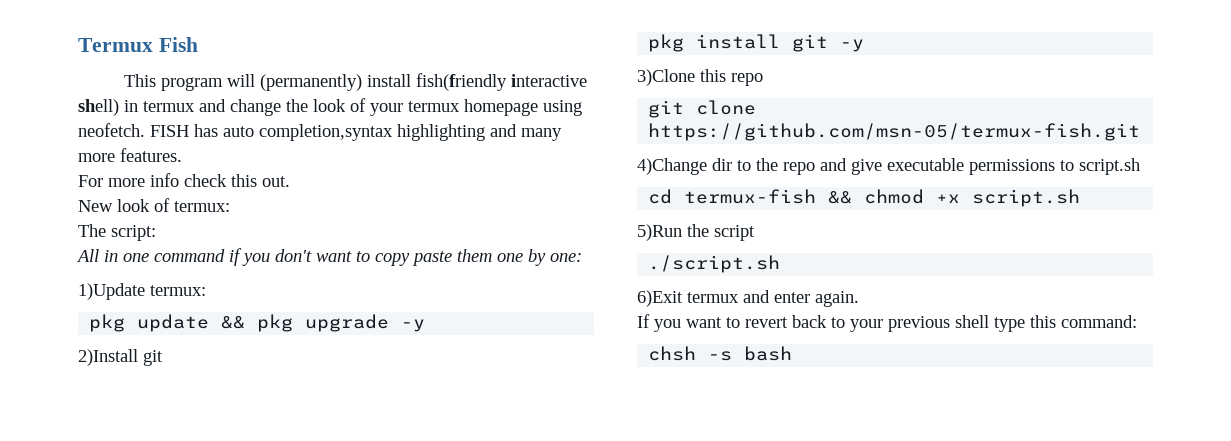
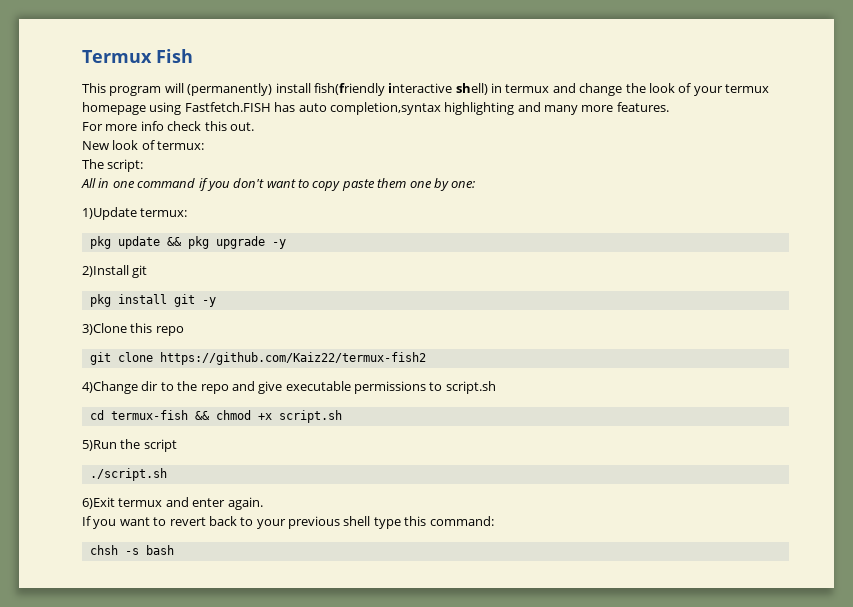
[78,123,189,137] neofetch. FISH -> [184,102,271,112] Fastfetch.FISH
[648,123,1141,141] https://github.com/msn-05/termux-fish.git -> [159,352,426,365] https://github.com/Kaiz22/termux-fish2

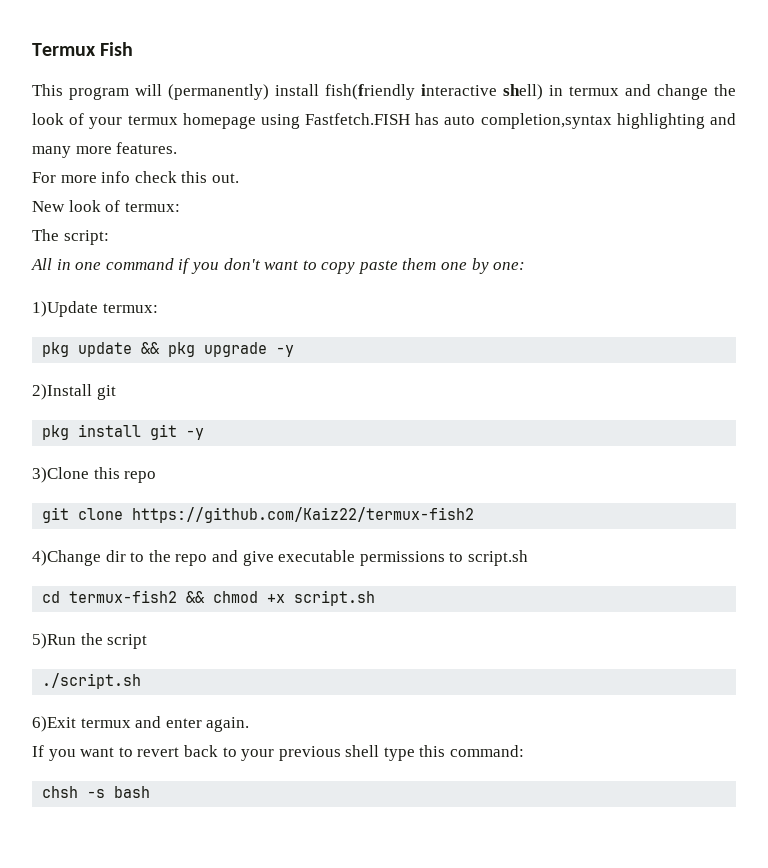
[110,410,188,420] termux-fish -> [69,590,178,603] termux-fish2

